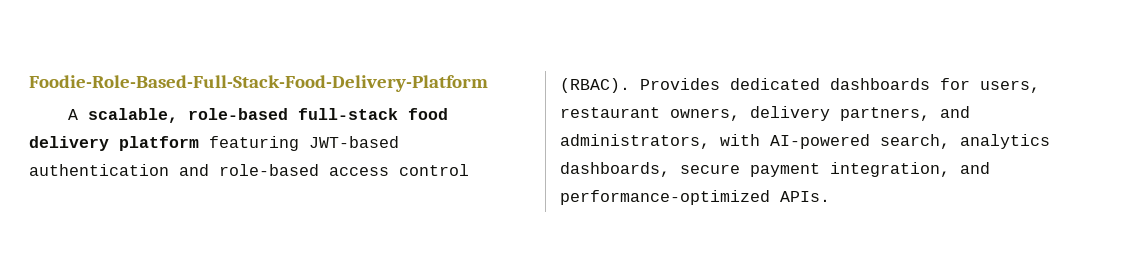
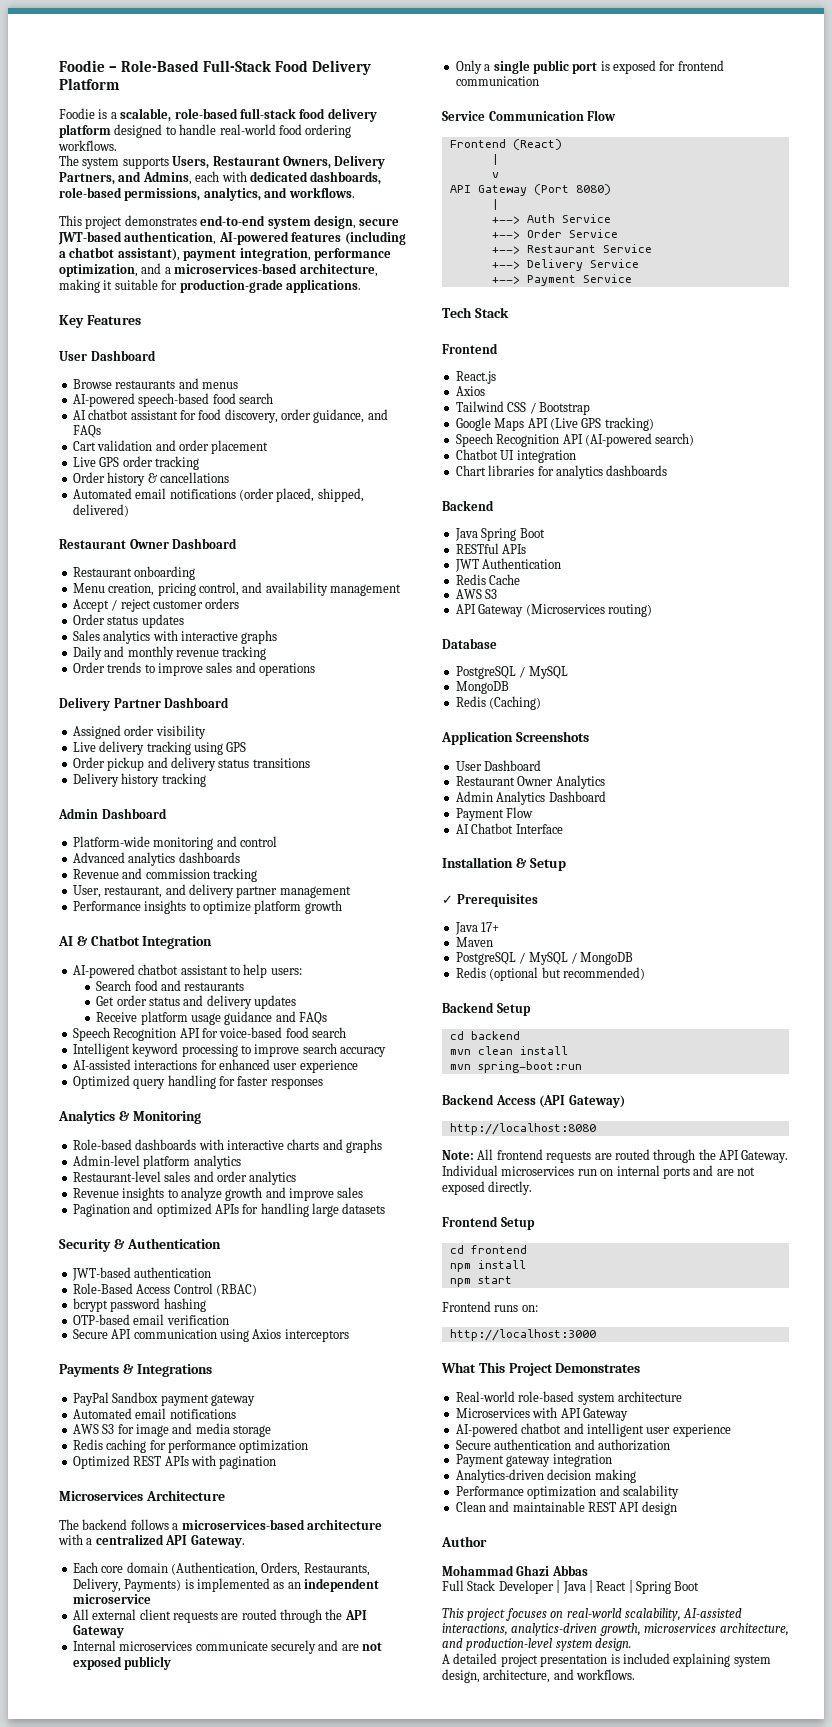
[29,75,488,92] [68,109,79,120] Foodie-Role-Based-Full-Stack-Food-Delivery-Platform // A -> [59,60,371,75] [59,78,120,90] [59,108,117,119] Foodie – Role-Based Full-Stack Food Delivery Platform // Foodie is a
[209,136,399,151] [29,164,469,176] [560,78,1040,93] [560,106,970,121] [560,134,1050,149] [560,162,990,177] [560,190,830,205] featuring JWT-based authentication and role-based access control (RBAC). Provides dedicated dashboards for users, restaurant owners, delivery partners, and administrators, with AI-powered search, analytics dashboards, secure payment integration, and performance-optimized APIs. -> [114,124,352,138] [58,140,117,151] [59,155,386,169] [59,171,382,185] [59,187,355,201] [59,215,400,229] [58,231,406,245] [59,247,391,261] [59,263,378,277] [59,279,361,293] [59,315,141,328] [59,350,156,361] [72,378,238,389] [72,393,273,407] [72,409,388,423] [72,425,101,438] [72,440,269,454] [72,456,199,470] [72,472,229,486] [72,488,364,502] [72,504,129,517] [59,538,238,549] [72,566,196,580] [72,582,401,596] [72,598,240,612] [72,614,184,628] [72,630,278,644] [72,646,267,660] [72,662,315,676] [59,697,230,711] [72,725,206,739] [72,741,247,755] [72,757,310,771] [72,773,206,787] [58,808,167,819] [72,836,277,850] [72,852,240,866] [72,868,257,882] [72,884,351,898] [72,900,342,914] [58,935,213,949] [72,964,302,978] [96,980,245,991] [96,995,297,1009] [96,1011,328,1025] [72,1027,346,1041] [72,1043,386,1057] [72,1059,358,1073] [72,1075,323,1089] [58,1110,201,1124] [72,1139,382,1153] [72,1155,241,1169] [72,1171,297,1185] [72,1187,364,1201] [72,1203,386,1217] [59,1238,221,1252] [71,1267,212,1281] [72,1283,257,1296] [72,1298,206,1312] [72,1314,229,1325] [72,1329,349,1342] [59,1364,212,1377] [72,1392,255,1406] [72,1408,236,1419] [72,1423,271,1437] [72,1439,309,1453] [72,1455,277,1469] [59,1490,225,1501] [59,1519,382,1530] [58,1534,245,1548] [72,1562,370,1576] [72,1578,379,1592] [72,1594,151,1604] [72,1609,367,1623] [72,1625,124,1638] [72,1640,382,1654] [72,1656,172,1670] [455,60,724,74] [455,76,539,86] [442,110,617,121] [449,139,562,150] [491,154,499,165] [491,172,499,178] [449,184,611,196] [491,199,499,210] [491,214,611,224] [491,229,618,239] [491,244,652,254] [491,259,639,271] [491,274,632,286] [442,307,509,318] [442,343,498,354] [455,371,496,384] [455,386,485,396] [455,401,590,415] [455,417,654,431] [455,433,695,447] [455,449,576,463] [455,465,668,479] [442,500,494,511] [454,528,545,541] [455,543,527,554] [454,558,562,572] [455,574,521,585] [455,589,498,599] [455,604,652,617] [442,638,497,649] [455,666,568,679] [455,681,509,694] [455,696,542,710] [441,731,589,745] [455,760,542,771] [455,775,605,789] [455,791,606,805] [455,807,534,821] [455,823,563,834] [442,857,566,871] [442,894,538,907] [454,922,500,935] [455,937,493,947] [455,952,634,965] [455,967,645,981] [442,1002,531,1016] [449,1031,520,1040] [449,1046,568,1055] [449,1061,582,1073] [442,1094,625,1108] [449,1123,596,1135] [442,1149,789,1163] [442,1165,755,1179] [442,1181,533,1195] [442,1216,535,1230] [449,1245,527,1254] [449,1260,526,1272] [449,1276,512,1287] [442,1301,538,1312] [449,1329,596,1341] [441,1362,641,1376] [455,1391,682,1405] [455,1407,628,1421] [455,1423,731,1437] [455,1439,670,1451] [455,1454,612,1467] [455,1469,636,1483] [455,1485,679,1499] [455,1501,677,1515] [441,1536,487,1547] [442,1565,588,1576] [442,1580,700,1594] [442,1608,743,1621] [442,1623,789,1636] [442,1638,632,1651] [442,1653,771,1667] [442,1669,636,1683] designed to handle real-world food ordering workflows. // The system supports Users, Restaurant Owners, Delivery Partners, and Admins, each with dedicated dashboards, role-based permissions, analytics, and workflows. // This project demonstrates end-to-end system design, secure JWT-based authentication, AI-powered features (including a chatbot assistant), payment integration, performance optimization, and a microservices-based architecture, making it suitable for production-grade applications. // Key Features // User Dashboard // Browse restaurants and menus // AI-powered speech-based food search // AI chatbot assistant for food discovery, order guidance, and FAQs // Cart validation and order placement // Live GPS order tracking // Order history & cancellations // Automated email notifications (order placed, shipped, delivered) // Restaurant Owner Dashboard // Restaurant onboarding // Menu creation, pricing control, and availability management // Accept / reject customer orders // Order status updates // Sales analytics with interactive graphs // Daily and monthly revenue tracking // Order trends to improve sales and operations // Delivery Partner Dashboard // Assigned order visibility // Live delivery tracking using GPS // Order pickup and delivery status transitions // Delivery history tracking // Admin Dashboard // Platform-wide monitoring and control // Advanced analytics dashboards // Revenue and commission tracking // User, restaurant, and delivery partner management // Performance insights to optimize platform growth // AI & Chatbot Integration // AI-powered chatbot assistant to help users: // Search food and restaurants // Get order status and delivery updates // Receive platform usage guidance and FAQs // Speech Recognition API for voice-based food search // Intelligent keyword processing to improve search accuracy // AI-assisted interactions for enhanced user experience // Optimized query handling for faster responses // Analytics & Monitoring // Role-based dashboards with interactive charts and graphs // Admin-level platform analytics // Restaurant-level sales and order analytics // Revenue insights to analyze growth and improve sales // Pagination and optimized APIs for handling large datasets // Security & Authentication // JWT-based authentication // Role-Based Access Control (RBAC) // bcrypt password hashing // OTP-based email verification // Secure API communication using Axios interceptors // Payments & Integrations // PayPal Sandbox payment gateway // Automated email notifications // AWS S3 for image and media storage // Redis caching for performance optimization // Optimized REST APIs with pagination // Microservices Architecture // The backend follows a microservices-based architecture with a centralized API Gateway. // Each core domain (Authentication, Orders, Restaurants, Delivery, Payments) is implemented as an independent microservice // All external client requests are routed through the API Gateway // Internal microservices communicate securely and are not exposed publicly // Only a single public port is exposed for frontend communication // Service Communication Flow // Frontend (React) // | // v // API Gateway (Port 8080) // | // +--> Auth Service // +--> Order Service // +--> Restaurant Service // +--> Delivery Service // +--> Payment Service // Tech Stack // Frontend // React.js // Axios // Tailwind CSS / Bootstrap // Google Maps API (Live GPS tracking) // Speech Recognition API (AI-powered search) // Chatbot UI integration // Chart libraries for analytics dashboards // Backend // Java Spring Boot // RESTful APIs // JWT Authentication // Redis Cache // AWS S3 // API Gateway (Microservices routing) // Database // PostgreSQL / MySQL // MongoDB // Redis (Caching) // Application Screenshots // User Dashboard // Restaurant Owner Analytics // Admin Analytics Dashboard // Payment Flow // AI Chatbot Interface // Installation & Setup // ✓ Prerequisites // Java 17+ // Maven // PostgreSQL / MySQL / MongoDB // Redis (optional but recommended) // Backend Setup // cd backend // mvn clean install // mvn spring-boot:run // Backend Access (API Gateway) // http://localhost:8080 // Note: All frontend requests are routed through the API Gateway. Individual microservices run on internal ports and are not exposed directly. // Frontend Setup // cd frontend // npm install // npm start // Frontend runs on: // http://localhost:3000 // What This Project Demonstrates // Real-world role-based system architecture // Microservices with API Gateway // AI-powered chatbot and intelligent user experience // Secure authentication and authorization // Payment gateway integration // Analytics-driven decision making // Performance optimization and scalability // Clean and maintainable REST API design // Author // Mohammad Ghazi Abbas // Full Stack Developer | Java | React | Spring Boot // This project focuses on real-world scalability, AI-assisted interactions, analytics-driven growth, microservices architecture, and production-level system design. // A detailed project presentation is included explaining system design, architecture, and workflows.

